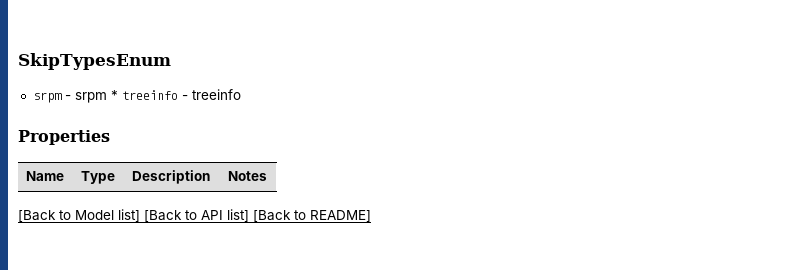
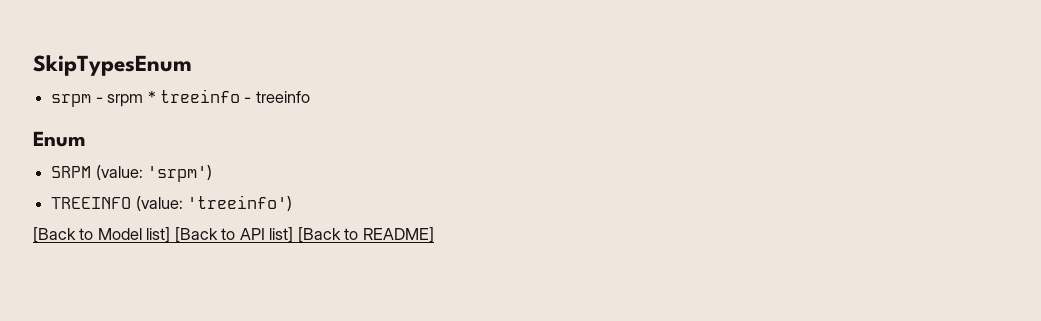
[18,130,110,145] [26,171,65,181] [81,171,116,184] [132,170,211,184] [228,171,268,181] Properties // Name | Type | Description | Notes -> [33,131,85,147] [51,165,213,182] [51,195,293,211] Enum // SRPM (value: 'srpm') // TREEINFO (value: 'treeinfo')

